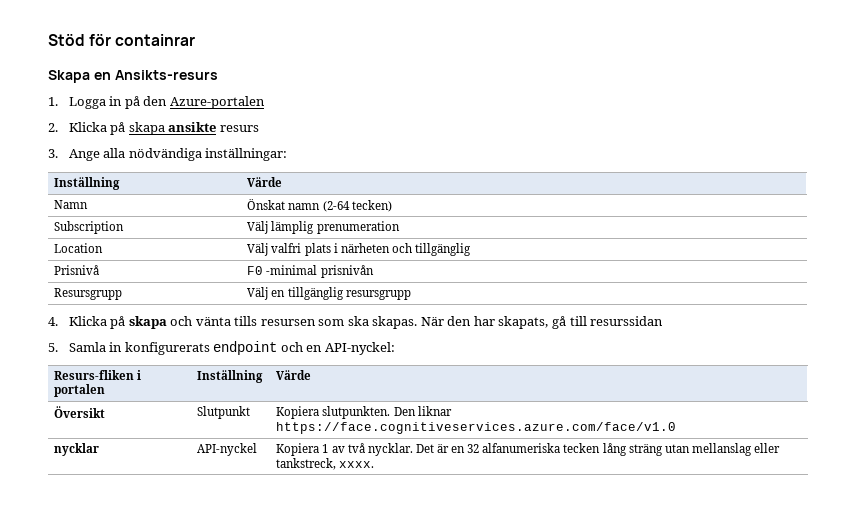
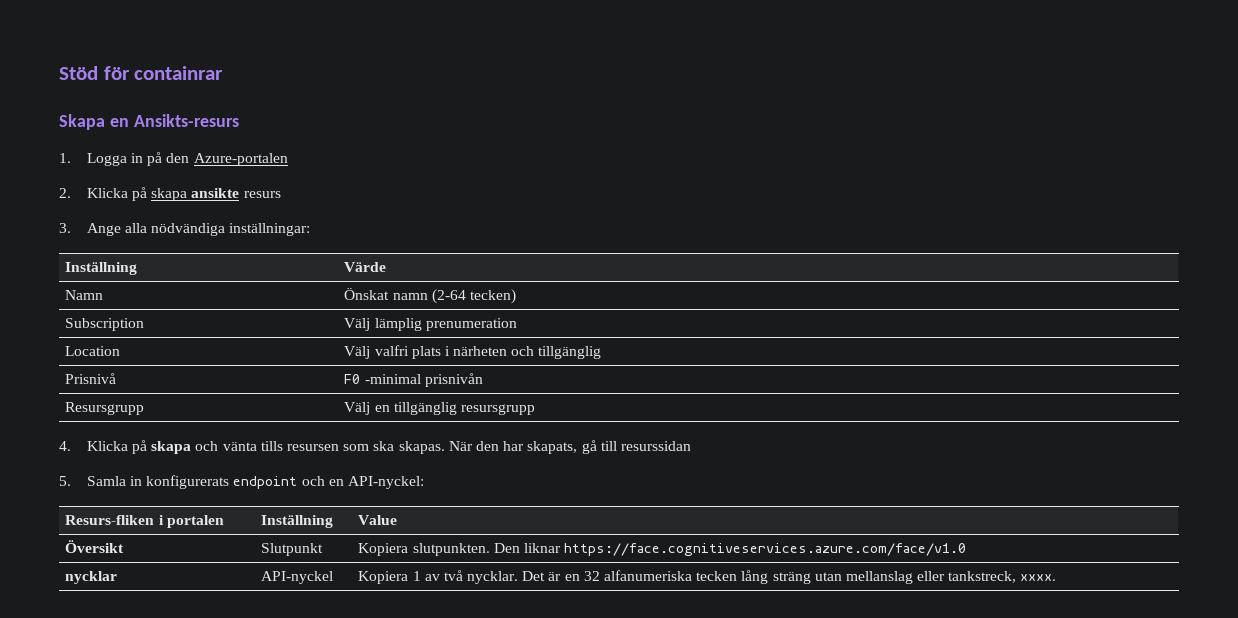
[276,370,312,380] Värde -> [358,515,398,525] Value

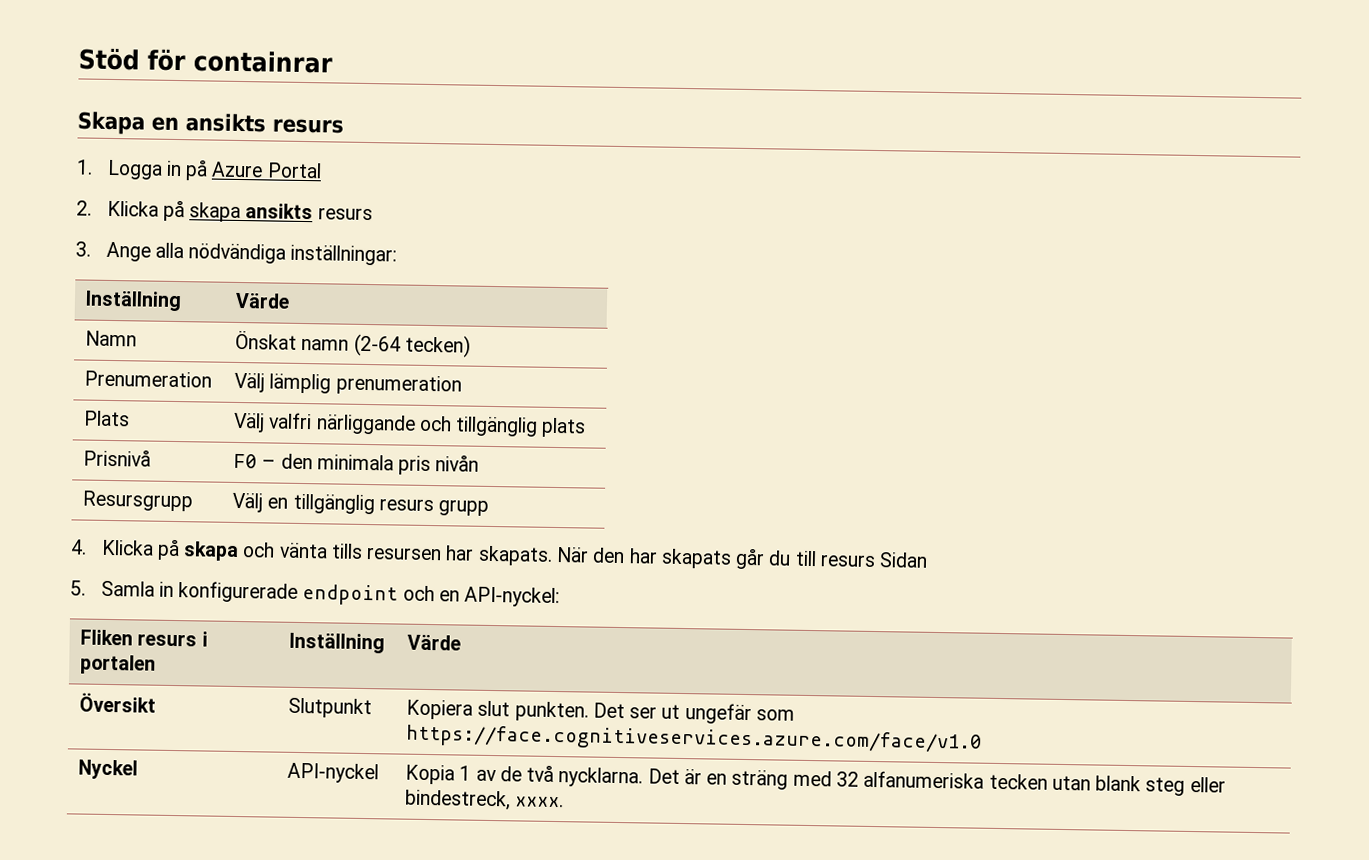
[133,114,239,127] Ansikts-resurs -> [185,113,344,134] ansikts resurs
[166,153,288,166] den Azure-portalen -> [211,161,322,179] Azure Portal
[191,188,240,198] ansikte -> [245,203,314,220] ansikts
[65,318,145,331] Subscription -> [84,370,213,388] Prenumeration
[65,346,121,356] Location -> [83,410,131,427] Plats
[411,346,508,359] plats i närheten -> [315,414,416,435] närliggande
(602, 352) none -> [541,417,587,438] plats
[364,373,483,387] -minimal prisnivån -> [261,453,480,476] – den minimala pris nivån
[460,404,535,415] resursgrupp -> [378,498,490,516] resurs grupp
[343,440,691,454] som ska skapas. När den har skapats, gå till resurssidan -> [445,545,929,570] har skapats. När den har skapats går du till resurs Sidan
[146,475,230,489] konfigurerats -> [178,581,299,603] konfigurerade
[65,515,155,525] Resurs-fliken -> [80,629,198,647] Fliken resurs
[358,515,398,525] Value -> [407,634,462,651] Värde
[412,543,561,556] slutpunkten. Den liknar -> [477,700,795,725] slut punkten. Det ser ut ungefär som
[65,571,118,584] nycklar -> [78,759,139,780] Nyckel
[358,571,409,584] Kopiera -> [405,764,456,785] Kopia
[443,570,519,584] två nycklar. -> [499,765,644,788] de två nycklarna.
(580, 577) none -> [731,769,832,790] sträng med
[741,570,1017,584] lång sträng utan mellanslag eller tankstreck, -> [1051,775,1226,796] [405,789,512,811] utan blank steg eller bindestreck,

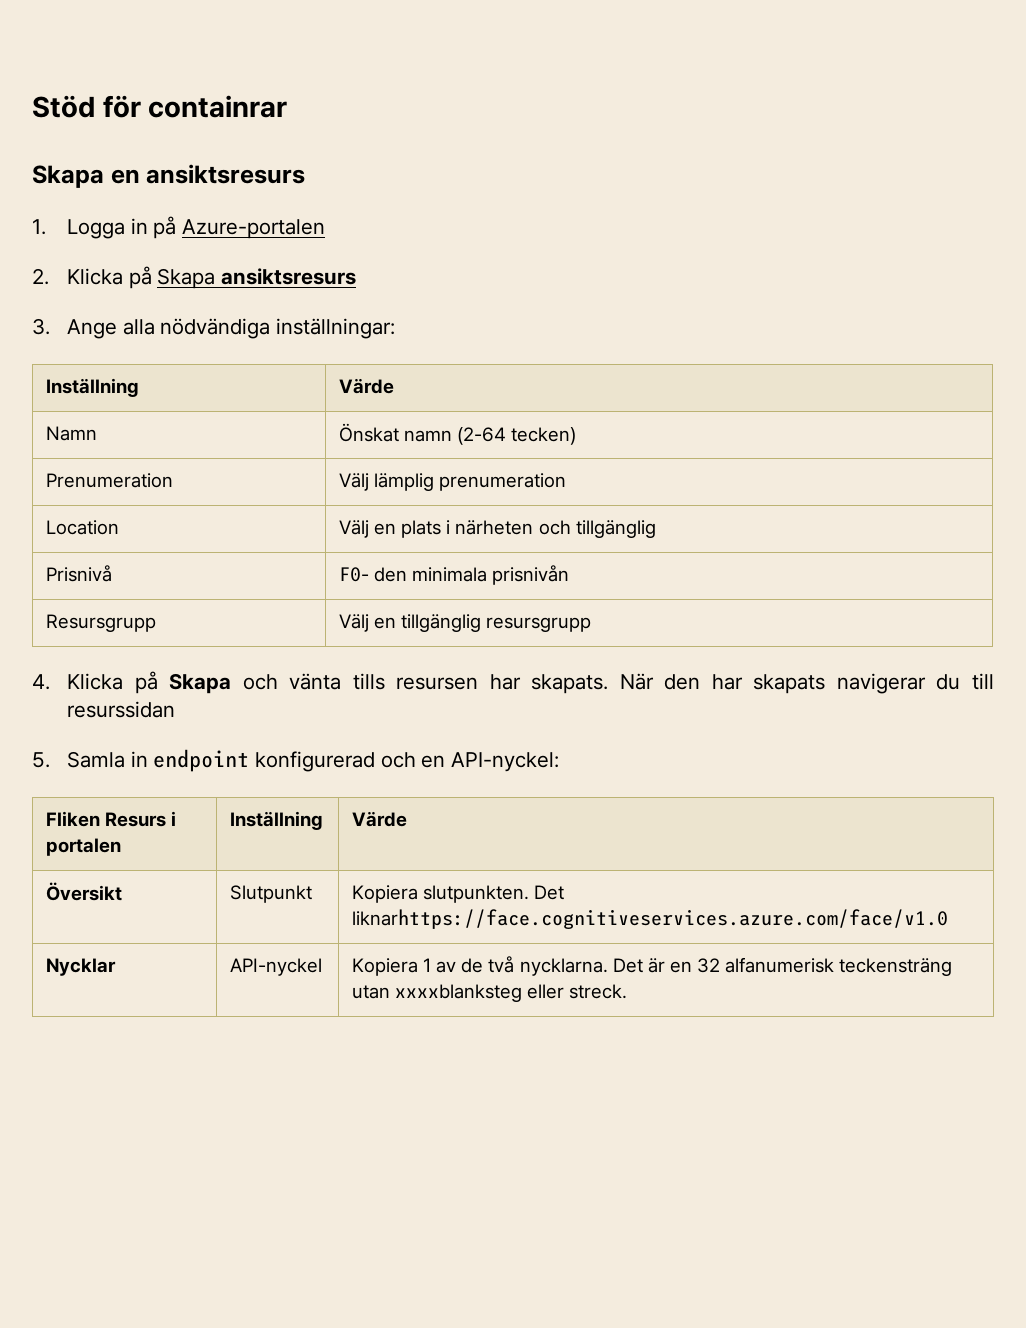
[185,113,344,134] ansikts resurs -> [146,164,306,184] ansiktsresurs
[211,161,322,179] Azure Portal -> [182,219,326,239] Azure-portalen
[189,202,373,223] skapa ansikts resurs -> [157,268,357,289] Skapa ansiktsresurs
[83,410,131,427] [233,412,416,435] Plats | Välj valfri närliggande -> [45,520,119,535] [338,520,534,538] Location | Välj en plats i närheten
[541,417,587,438] plats -> (656, 529) none
[233,453,480,476] F0 – den minimala pris nivån -> [338,565,570,585] F0- den minimala prisnivån
[378,498,490,516] resurs grupp -> [486,617,592,632] resursgrupp
[183,541,240,562] skapa -> [169,673,232,694] Skapa
[735,548,766,570] går -> [836,673,926,694] navigerar
[819,552,929,568] resurs Sidan -> [67,701,176,718] resurssidan
[178,581,399,606] konfigurerade endpoint -> [153,749,376,772] endpoint konfigurerad
[137,633,198,647] resurs -> [105,812,167,827] Resurs
[477,700,795,725] [406,724,983,754] [78,759,139,780] slut punkten. Det ser ut ungefär som https://face.cognitiveservices.azure.com/face/v1.0 // Nyckel -> [423,885,565,903] [351,909,948,929] [45,958,116,976] slutpunkten. Det liknarhttps://face.cognitiveservices.azure.com/face/v1.0 // Nycklar
[405,764,456,785] Kopia -> [351,958,418,976] Kopiera
[731,769,1226,796] [405,789,565,811] sträng med 32 alfanumeriska tecken utan blank steg eller bindestreck, xxxx. -> [697,957,953,976] [351,984,628,1002] 32 alfanumerisk teckensträng utan xxxxblanksteg eller streck.

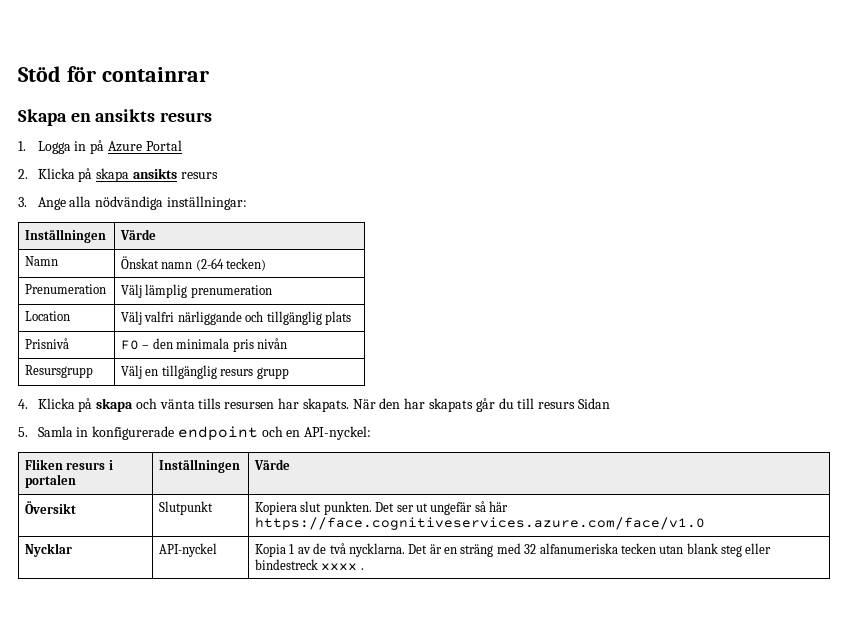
[146,164,306,184] ansiktsresurs -> [95,109,213,122] ansikts resurs
[182,219,326,239] Azure-portalen -> [107,140,182,152] Azure Portal
[157,268,357,289] Skapa ansiktsresurs -> [96,168,218,182] skapa ansikts resurs
[45,378,139,397] Inställning -> [25,229,107,243] Inställningen
[374,520,534,538] en plats i närheten -> [144,311,242,325] valfri närliggande
(656, 529) none -> [324,311,351,325] plats
[338,565,570,585] F0- den minimala prisnivån -> [121,338,287,352] F0 – den minimala pris nivån
[486,617,592,632] resursgrupp -> [220,367,289,379] resurs grupp
[169,673,232,694] Skapa -> [96,398,134,412] skapa
[836,673,926,694] navigerar -> [475,398,495,412] går
[67,701,176,718] resurssidan -> [538,398,610,409] resurs Sidan
[153,749,376,772] endpoint konfigurerad -> [92,426,258,441] konfigurerade endpoint
[105,812,167,827] Resurs -> [66,462,106,470] resurs
[229,811,323,830] Inställning -> [159,459,241,473] Inställningen
[423,885,565,903] [351,909,948,929] slutpunkten. Det liknarhttps://face.cognitiveservices.azure.com/face/v1.0 -> [300,501,509,515] [255,517,706,530] slut punkten. Det ser ut ungefär så här https://face.cognitiveservices.azure.com/face/v1.0
[351,958,418,976] Kopiera -> [255,544,287,557] Kopia
[697,957,953,976] [351,984,628,1002] 32 alfanumerisk teckensträng utan xxxxblanksteg eller streck. -> [460,543,772,557] [255,559,364,571] sträng med 32 alfanumeriska tecken utan blank steg eller bindestreck xxxx .

